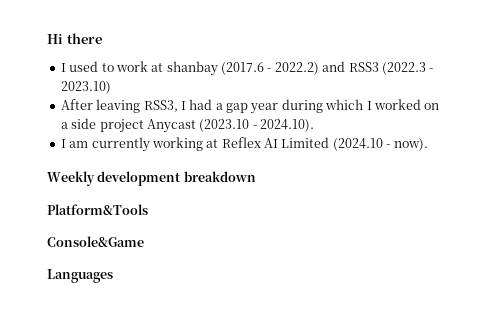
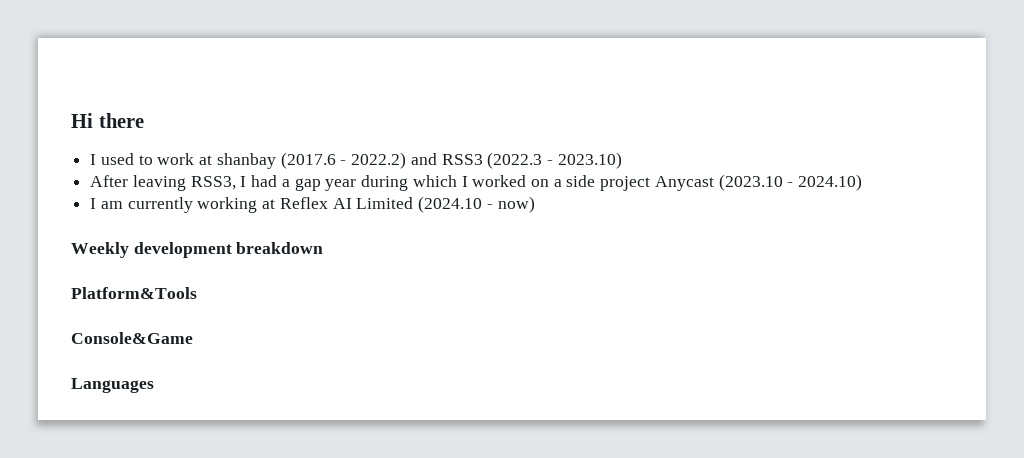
[260,119,314,132] 2024.10). -> [798,174,863,191] 2024.10)
[393,138,428,151] now). -> [497,196,535,213] now)

